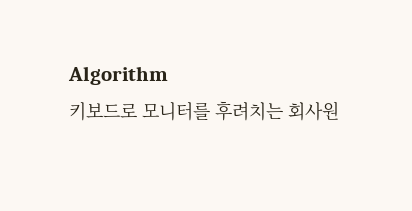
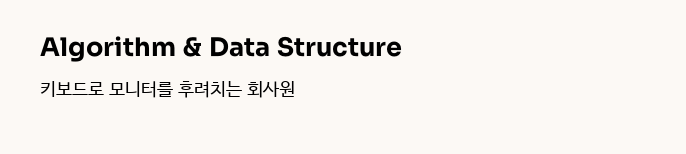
(168, 75) none -> [182,36,402,57] & Data Structure

